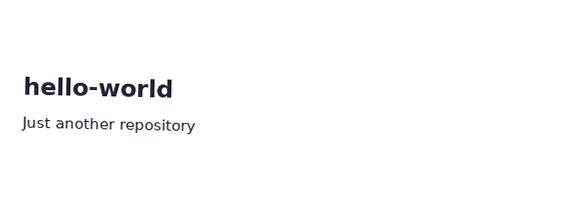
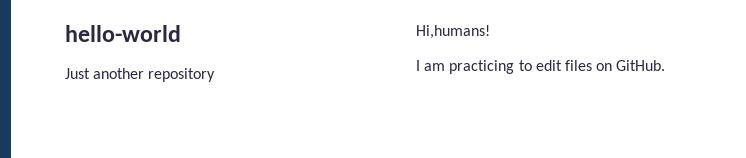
(196, 126) none -> [416,25,490,39] [416,60,666,74] // Hi,humans! // I am practicing to edit files on GitHub.

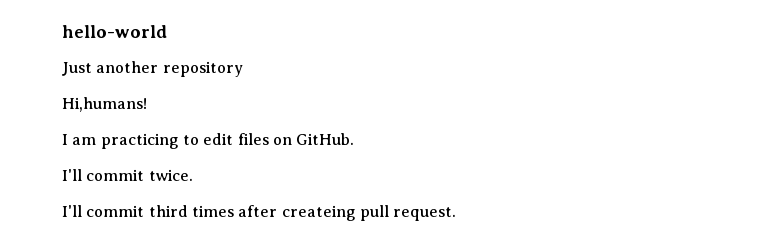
(666, 65) none -> [62,169,193,181] [62,205,457,221] // I'll commit twice. // I'll commit third times after createing pull request.

